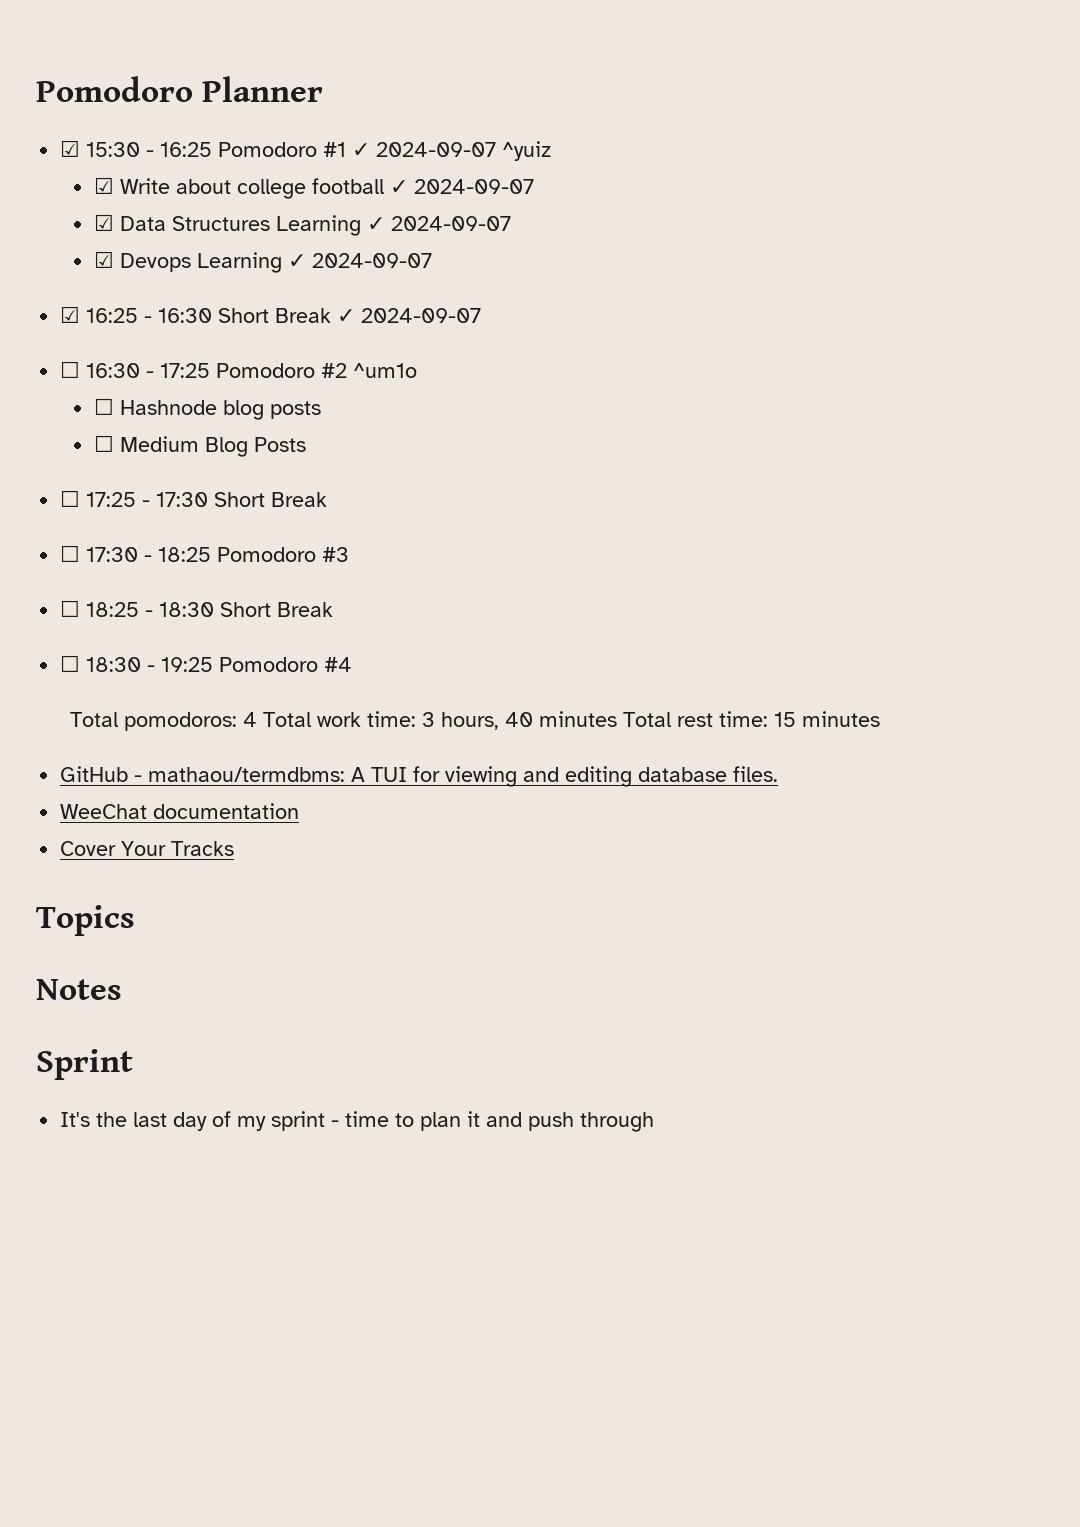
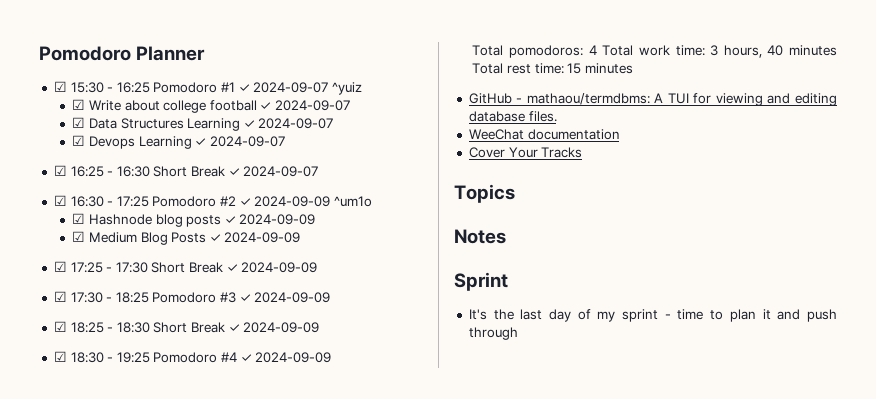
[60,361,81,378] ☐ -> [53,195,67,206] ☑
(348, 370) none -> [239,196,331,207] ✓ 2024-09-09
[93,398,114,415] ☐ -> [72,213,86,224] ☑
[93,435,114,452] // ☐ -> [224,214,316,225] [72,231,86,242] ✓ 2024-09-09 // ☑
[60,490,81,507] // ☐ -> [209,232,301,243] [53,261,67,272] ✓ 2024-09-09 // ☑
[60,545,81,562] // ☐ -> [226,262,318,273] [53,291,67,302] ✓ 2024-09-09 // ☑
[60,600,81,617] // ☐ -> [239,292,331,303] [53,321,67,332] ✓ 2024-09-09 // ☑
[60,655,81,672] // ☐ -> [228,322,320,333] [53,351,67,362] ✓ 2024-09-09 // ☑
(353, 664) none -> [240,352,332,363] ✓ 2024-09-09

